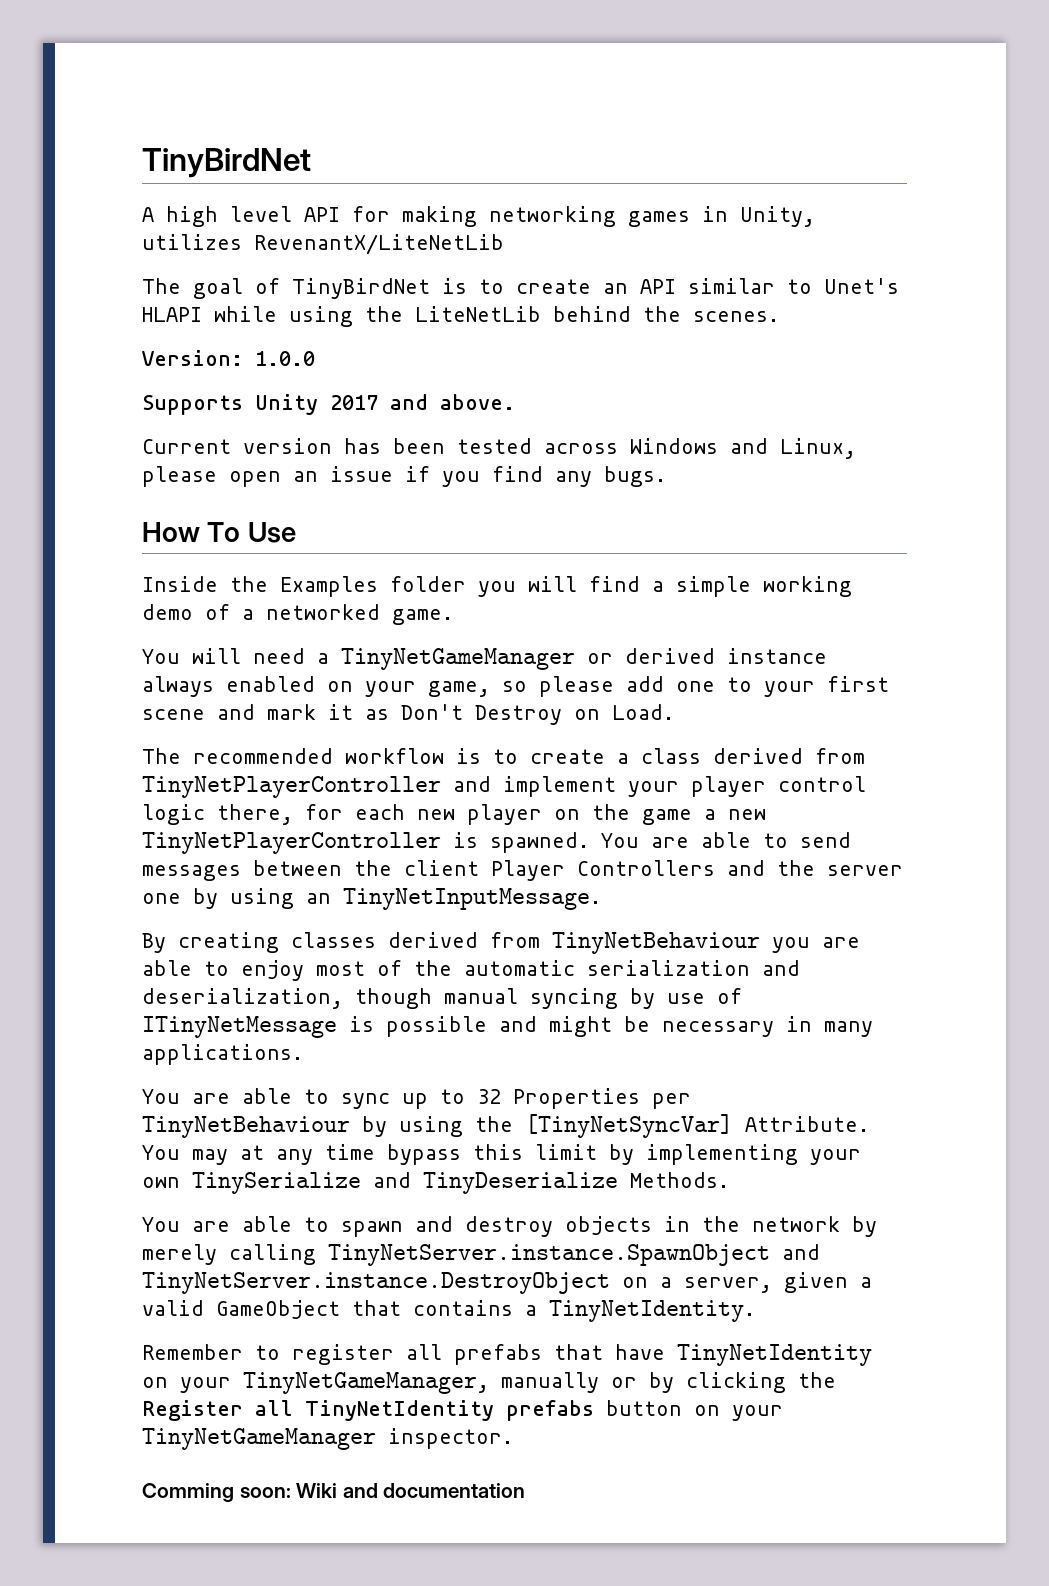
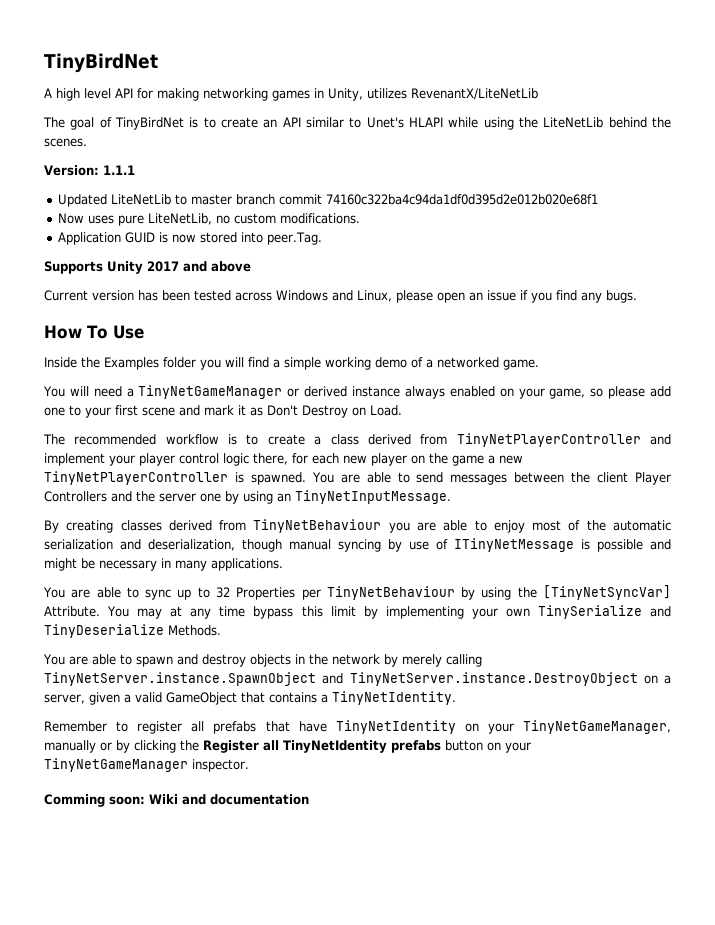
[255,351,315,366] 1.0.0 -> [103,165,135,175] [58,194,599,207] [58,213,361,226] [58,232,323,245] 1.1.1 // Updated LiteNetLib to master branch commit 74160c322ba4c94da1df0d395d2e012b020e68f1 // Now uses pure LiteNetLib, no custom modifications. // Application GUID is now stored into peer.Tag.
[440,394,515,410] above. -> [211,261,251,272] above

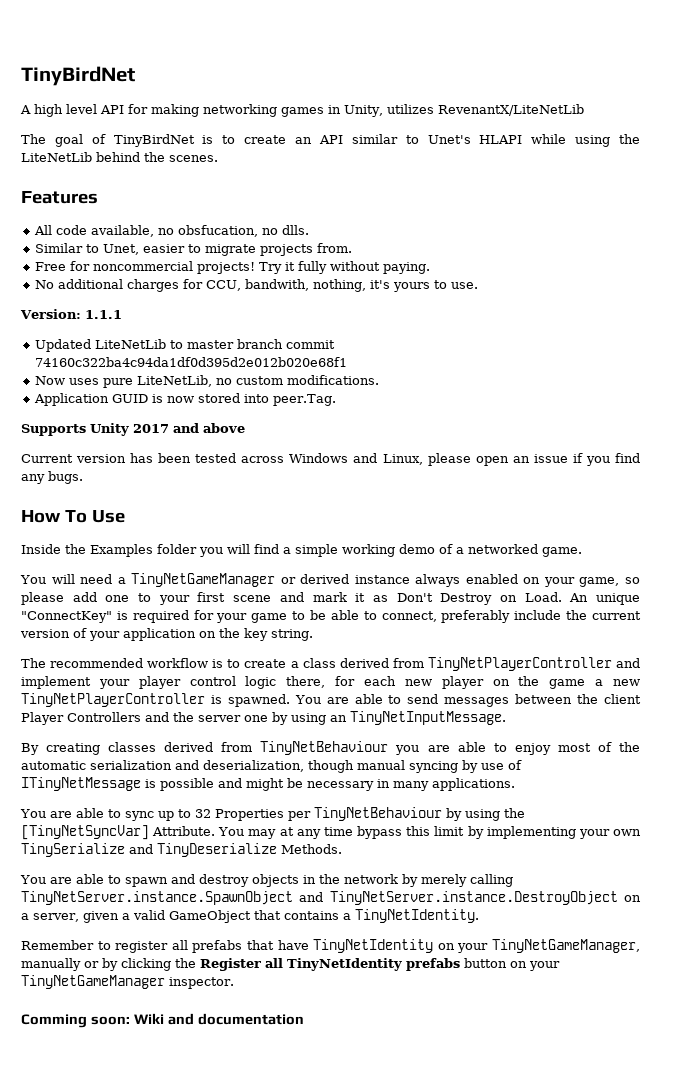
(87, 142) none -> [21,191,98,204] [34,225,310,237] [35,243,353,256] [35,261,431,274] [35,279,479,292] // Features // All code available, no obsfucation, no dlls. // Similar to Unet, easier to migrate projects from. // Free for noncommercial projects! Try it fully without paying. // No additional charges for CCU, bandwith, nothing, it's yours to use.
(402, 410) none -> [569,593,640,605] [21,610,641,623] [20,628,313,641] An unique "ConnectKey" is required for your game to be able to connect, preferably include the current version of your application on the key string.

